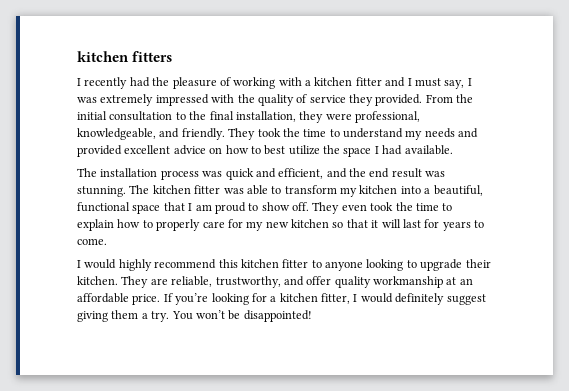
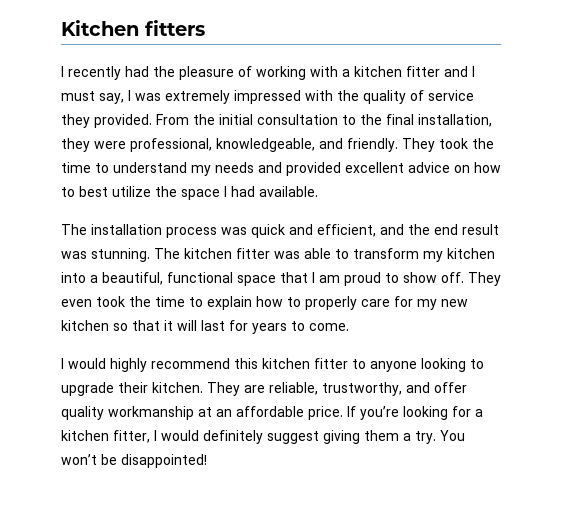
[77,51,129,62] kitchen -> [61,20,139,36] Kitchen

